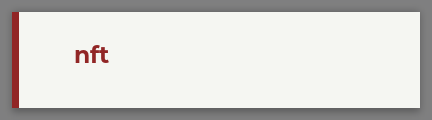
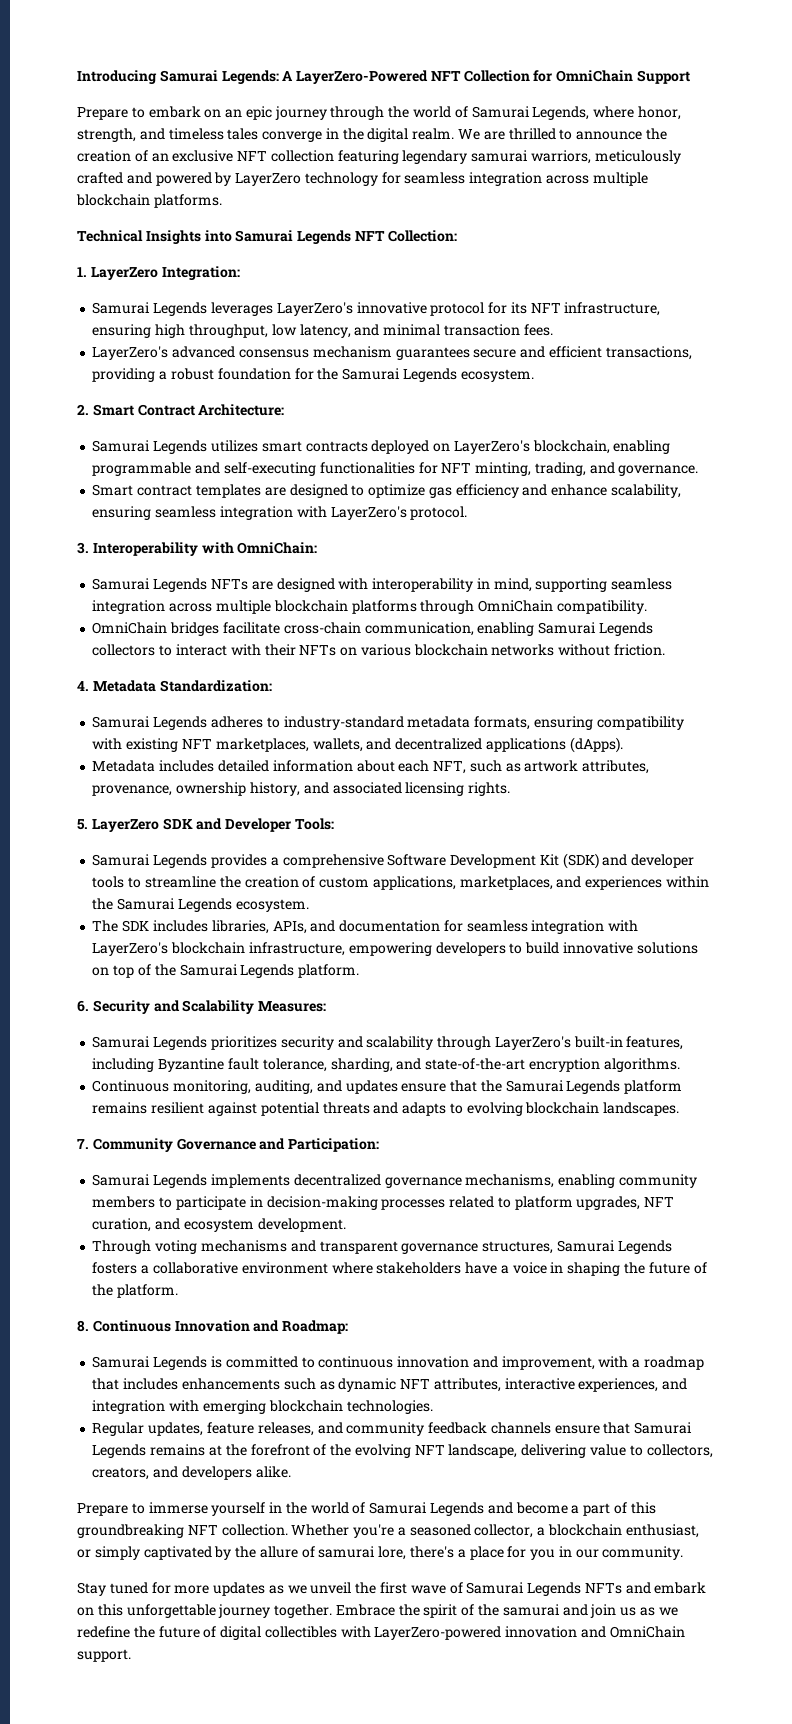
[74,45,109,63] nft -> [77,70,691,84] [77,106,681,120] [77,128,667,142] [77,150,681,164] [77,172,648,186] [76,194,222,208] [77,230,457,244] [77,266,240,280] [92,302,661,316] [92,324,553,338] [92,346,692,360] [92,368,534,382] [77,404,285,416] [92,440,671,454] [92,462,699,476] [92,484,681,498] [92,506,468,520] [77,542,318,556] [92,578,673,592] [92,600,647,614] [92,622,653,636] [92,644,665,656] [77,680,272,692] [92,716,684,730] [92,737,623,753] [92,760,650,774] [92,782,511,796] [77,818,334,832] [92,853,695,869] [92,876,709,890] [92,898,309,912] [92,920,639,934] [92,942,698,956] [92,964,360,978] [77,1000,327,1014] [92,1036,684,1050] [92,1058,680,1072] [92,1080,683,1094] [92,1102,680,1116] [77,1138,380,1152] [92,1174,697,1188] [92,1196,675,1210] [92,1218,346,1232] [92,1240,672,1254] [92,1262,707,1276] [92,1284,179,1298] [77,1320,349,1334] [92,1356,704,1370] [92,1378,688,1392] [92,1400,433,1414] [92,1422,693,1436] [92,1444,713,1458] [92,1466,291,1480] [77,1502,656,1516] [77,1524,699,1538] [77,1546,684,1560] [77,1582,707,1596] [77,1604,678,1618] [77,1626,685,1640] [77,1649,131,1662] Introducing Samurai Legends: A LayerZero-Powered NFT Collection for OmniChain Support // Prepare to embark on an epic journey through the world of Samurai Legends, where honor, strength, and timeless tales converge in the digital realm. We are thrilled to announce the creation of an exclusive NFT collection featuring legendary samurai warriors, meticulously crafted and powered by LayerZero technology for seamless integration across multiple blockchain platforms. // Technical Insights into Samurai Legends NFT Collection: // 1. LayerZero Integration: // Samurai Legends leverages LayerZero's innovative protocol for its NFT infrastructure, ensuring high throughput, low latency, and minimal transaction fees. // LayerZero's advanced consensus mechanism guarantees secure and efficient transactions, providing a robust foundation for the Samurai Legends ecosystem. // 2. Smart Contract Architecture: // Samurai Legends utilizes smart contracts deployed on LayerZero's blockchain, enabling programmable and self-executing functionalities for NFT minting, trading, and governance. // Smart contract templates are designed to optimize gas efficiency and enhance scalability, ensuring seamless integration with LayerZero's protocol. // 3. Interoperability with OmniChain: // Samurai Legends NFTs are designed with interoperability in mind, supporting seamless integration across multiple blockchain platforms through OmniChain compatibility. // OmniChain bridges facilitate cross-chain communication, enabling Samurai Legends collectors to interact with their NFTs on various blockchain networks without friction. // 4. Metadata Standardization: // Samurai Legends adheres to industry-standard metadata formats, ensuring compatibility with existing NFT marketplaces, wallets, and decentralized applications (dApps). // Metadata includes detailed information about each NFT, such as artwork attributes, provenance, ownership history, and associated licensing rights. // 5. LayerZero SDK and Developer Tools: // Samurai Legends provides a comprehensive Software Development Kit (SDK) and developer tools to streamline the creation of custom applications, marketplaces, and experiences within the Samurai Legends ecosystem. // The SDK includes libraries, APIs, and documentation for seamless integration with LayerZero's blockchain infrastructure, empowering developers to build innovative solutions on top of the Samurai Legends platform. // 6. Security and Scalability Measures: // Samurai Legends prioritizes security and scalability through LayerZero's built-in features, including Byzantine fault tolerance, sharding, and state-of-the-art encryption algorithms. // Continuous monitoring, auditing, and updates ensure that the Samurai Legends platform remains resilient against potential threats and adapts to evolving blockchain landscapes. // 7. Community Governance and Participation: // Samurai Legends implements decentralized governance mechanisms, enabling community members to participate in decision-making processes related to platform upgrades, NFT curation, and ecosystem development. // Through voting mechanisms and transparent governance structures, Samurai Legends fosters a collaborative environment where stakeholders have a voice in shaping the future of the platform. // 8. Continuous Innovation and Roadmap: // Samurai Legends is committed to continuous innovation and improvement, with a roadmap that includes enhancements such as dynamic NFT attributes, interactive experiences, and integration with emerging blockchain technologies. // Regular updates, feature releases, and community feedback channels ensure that Samurai Legends remains at the forefront of the evolving NFT landscape, delivering value to collectors, creators, and developers alike. // Prepare to immerse yourself in the world of Samurai Legends and become a part of this groundbreaking NFT collection. Whether you're a seasoned collector, a blockchain enthusiast, or simply captivated by the allure of samurai lore, there's a place for you in our community. // Stay tuned for more updates as we unveil the first wave of Samurai Legends NFTs and embark on this unforgettable journey together. Embrace the spirit of the samurai and join us as we redefine the future of digital collectibles with LayerZero-powered innovation and OmniChain support.

